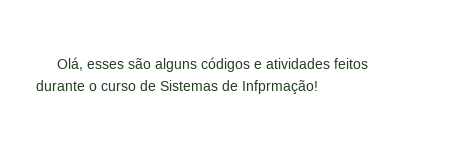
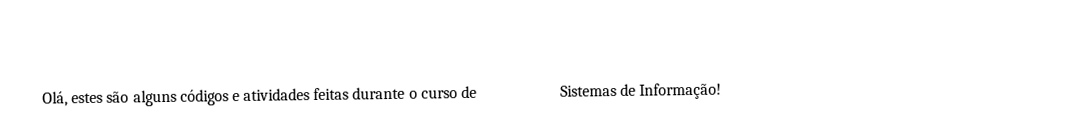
[87,61,125,69] esses -> [71,92,104,104] estes
[334,58,369,69] feitos -> [313,87,350,101] feitas
[242,80,318,94] Infprmação! -> [639,82,723,100] Informação!

